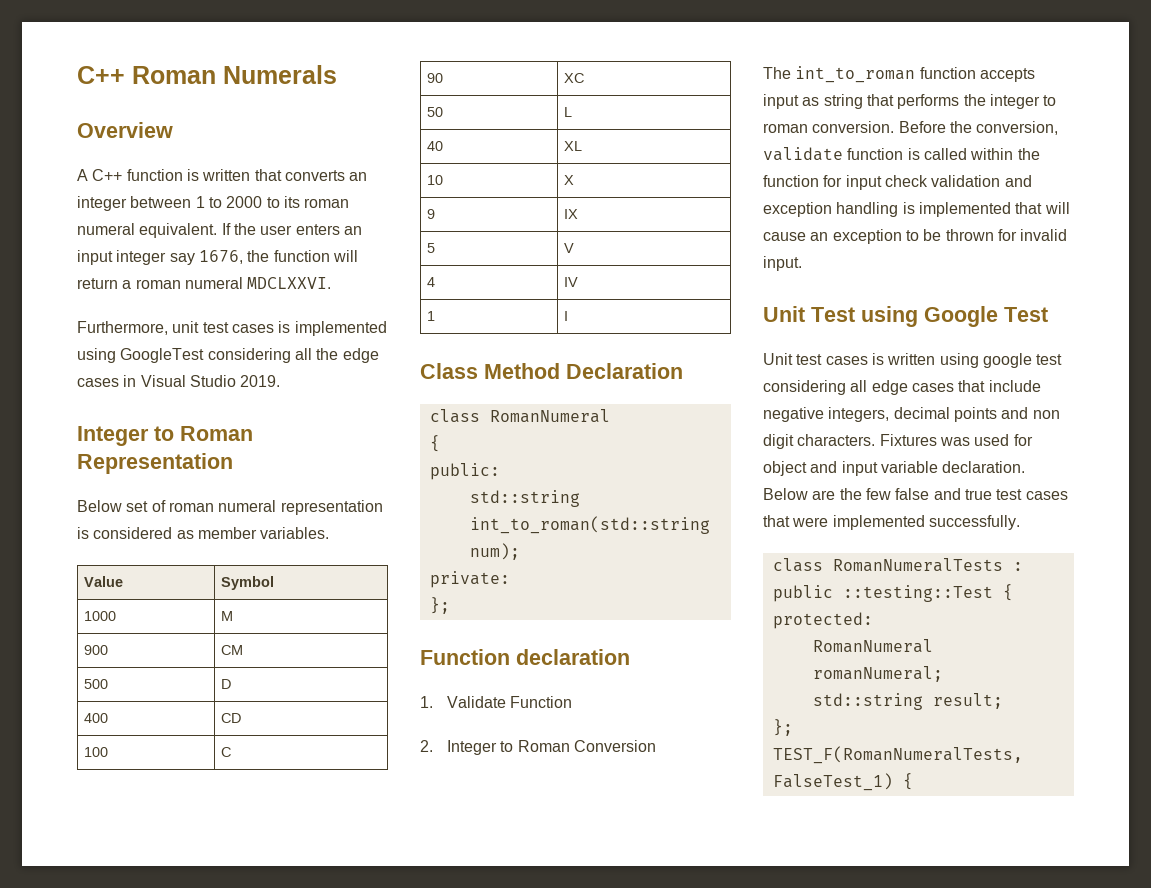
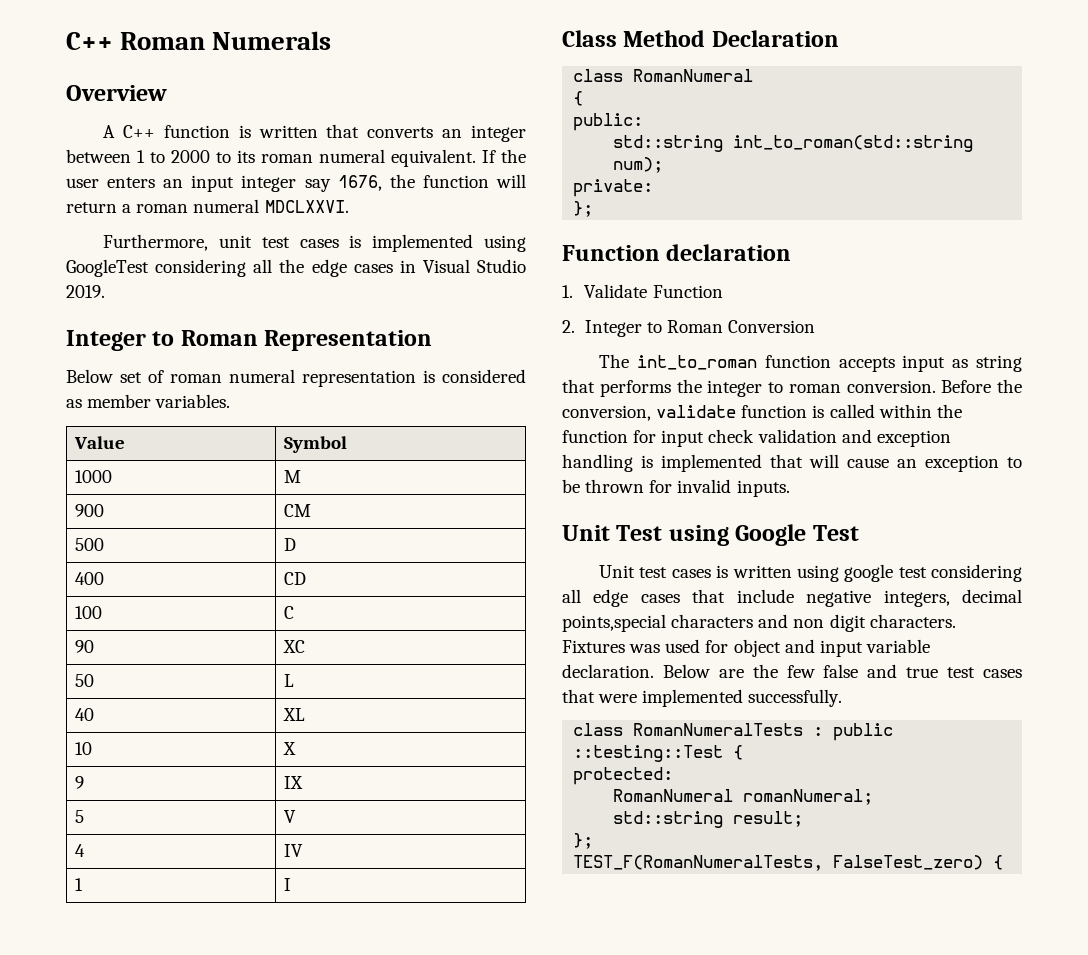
[763,256,802,271] input. -> [736,480,790,497] inputs.
[953,407,997,422] points -> [562,614,754,632] points,special characters
[772,773,893,791] FalseTest_1) -> [833,855,984,870] FalseTest_zero)

